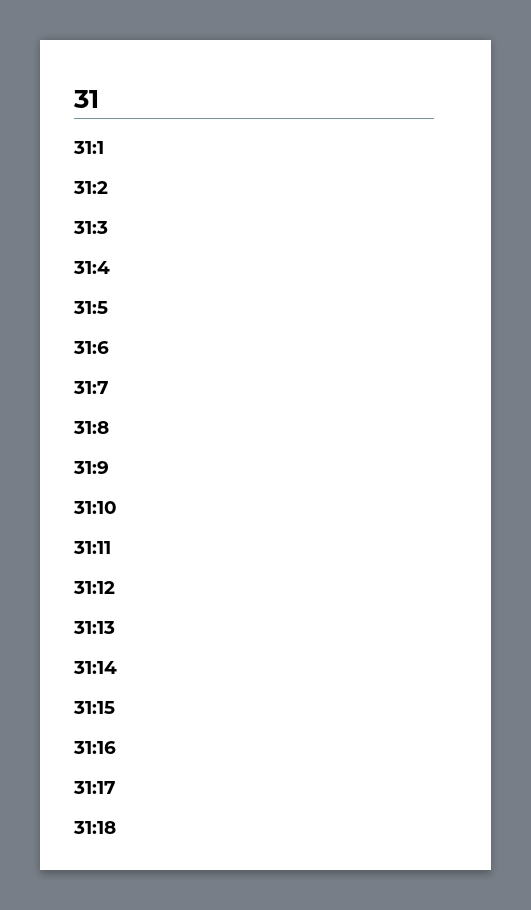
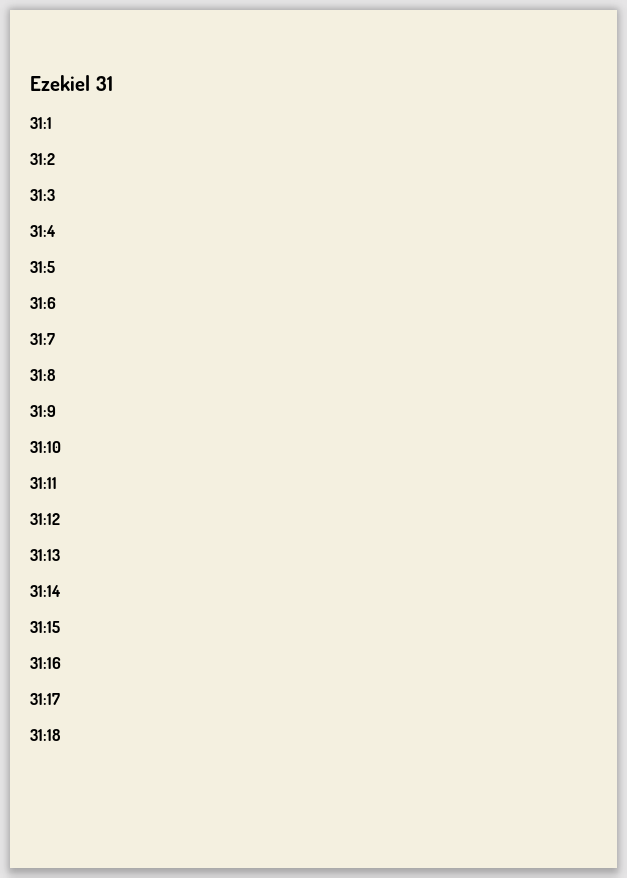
(73, 99) none -> [30,75,90,91] Ezekiel

